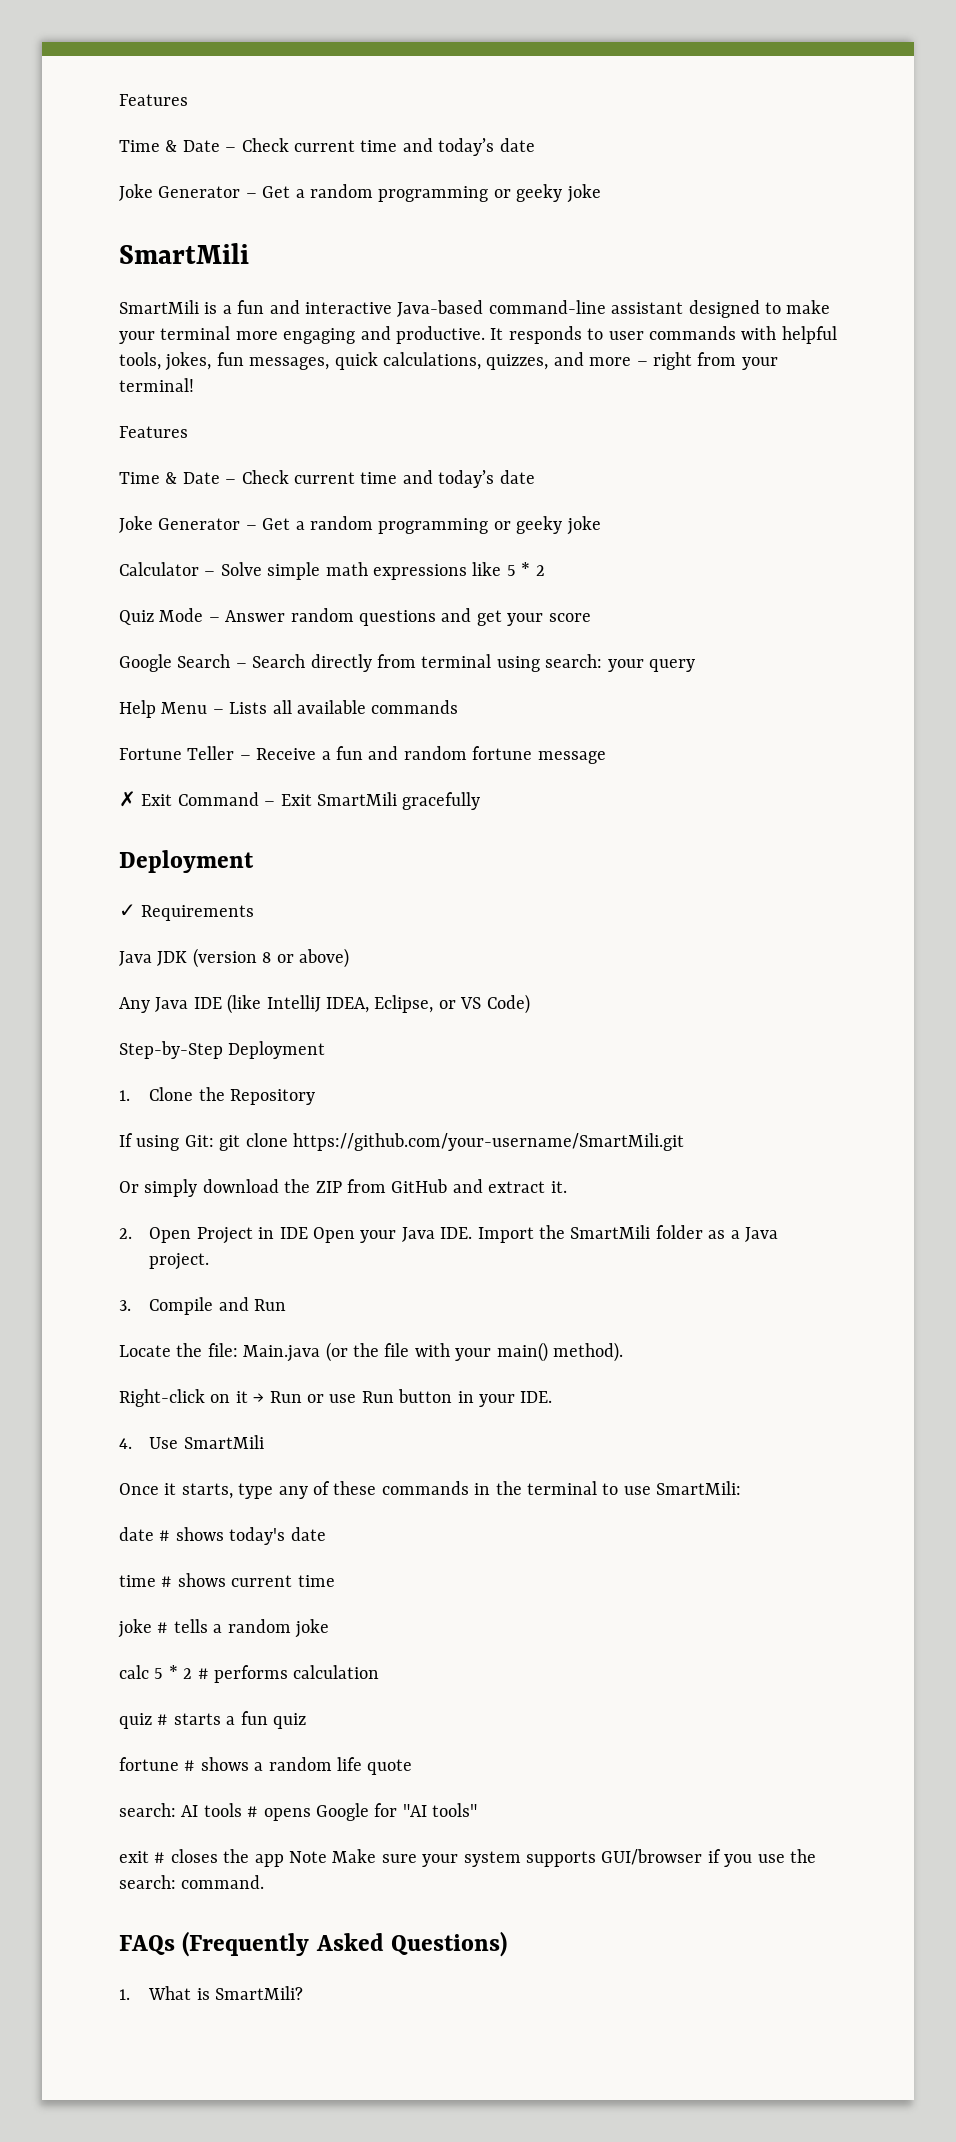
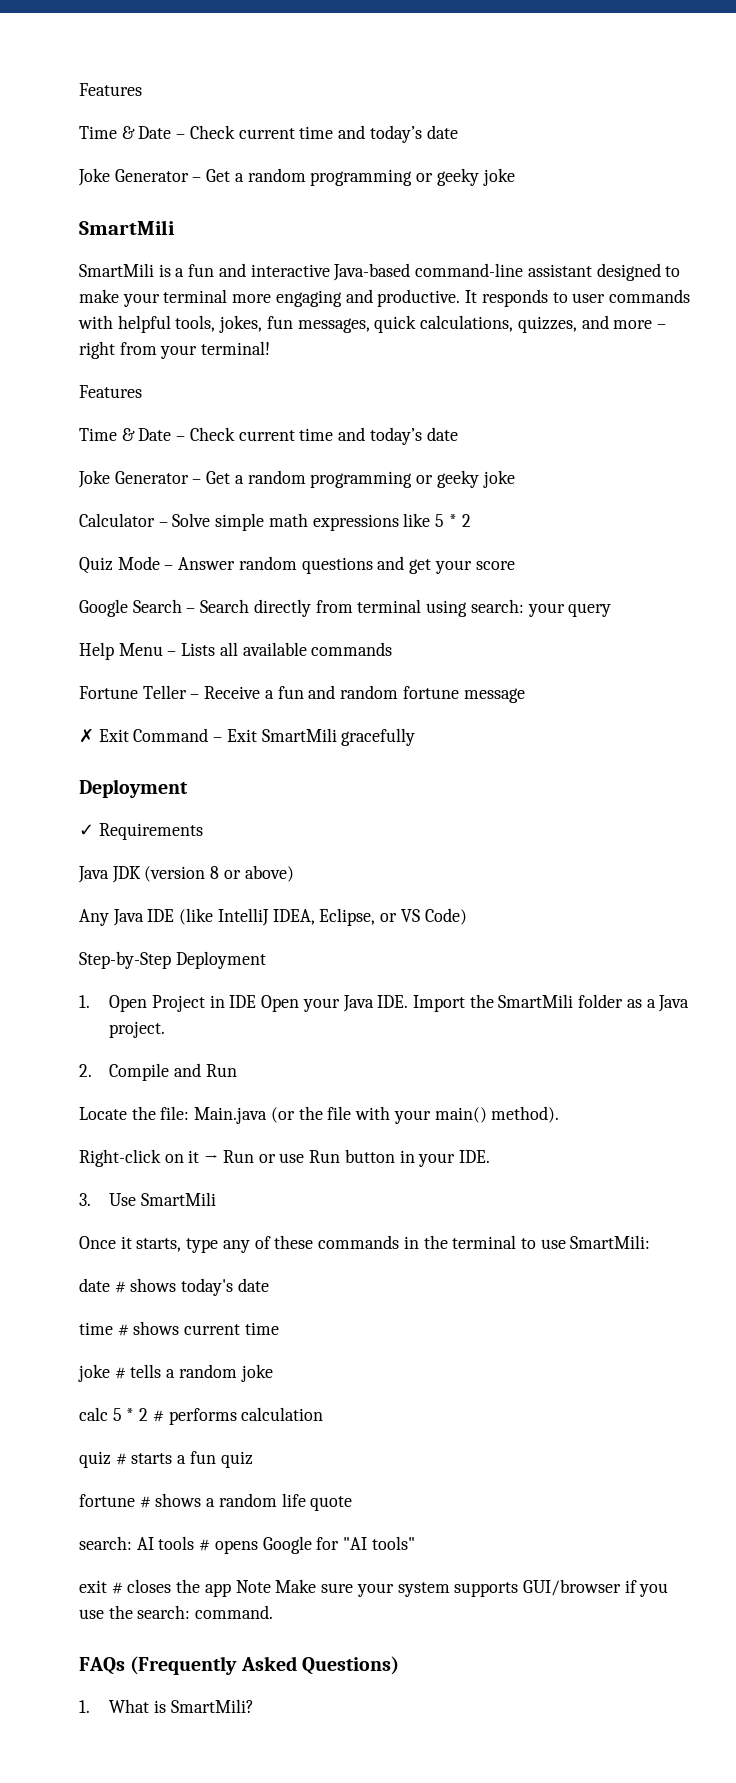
[149,1087,316,1105] [119,1133,684,1151] [119,1179,567,1197] [119,1228,132,1239] Clone the Repository // If using Git: git clone https://github.com/your-username/SmartMili.git // Or simply download the ZIP from GitHub and extract it. // 2. -> (90, 1001) none
[119,1300,131,1311] 3. -> [79,1064,92,1077] 2.
[119,1438,132,1449] 4. -> [79,1193,91,1206] 3.

